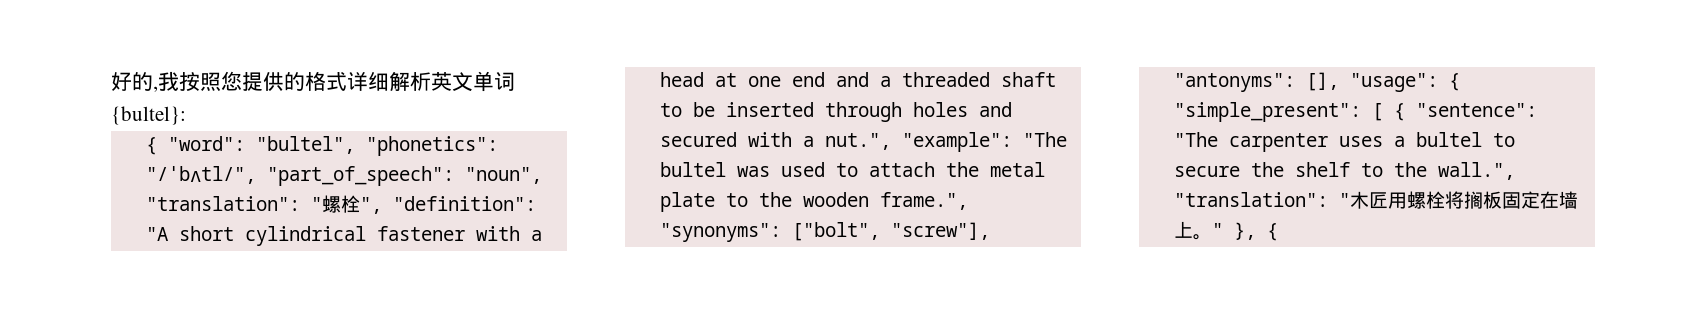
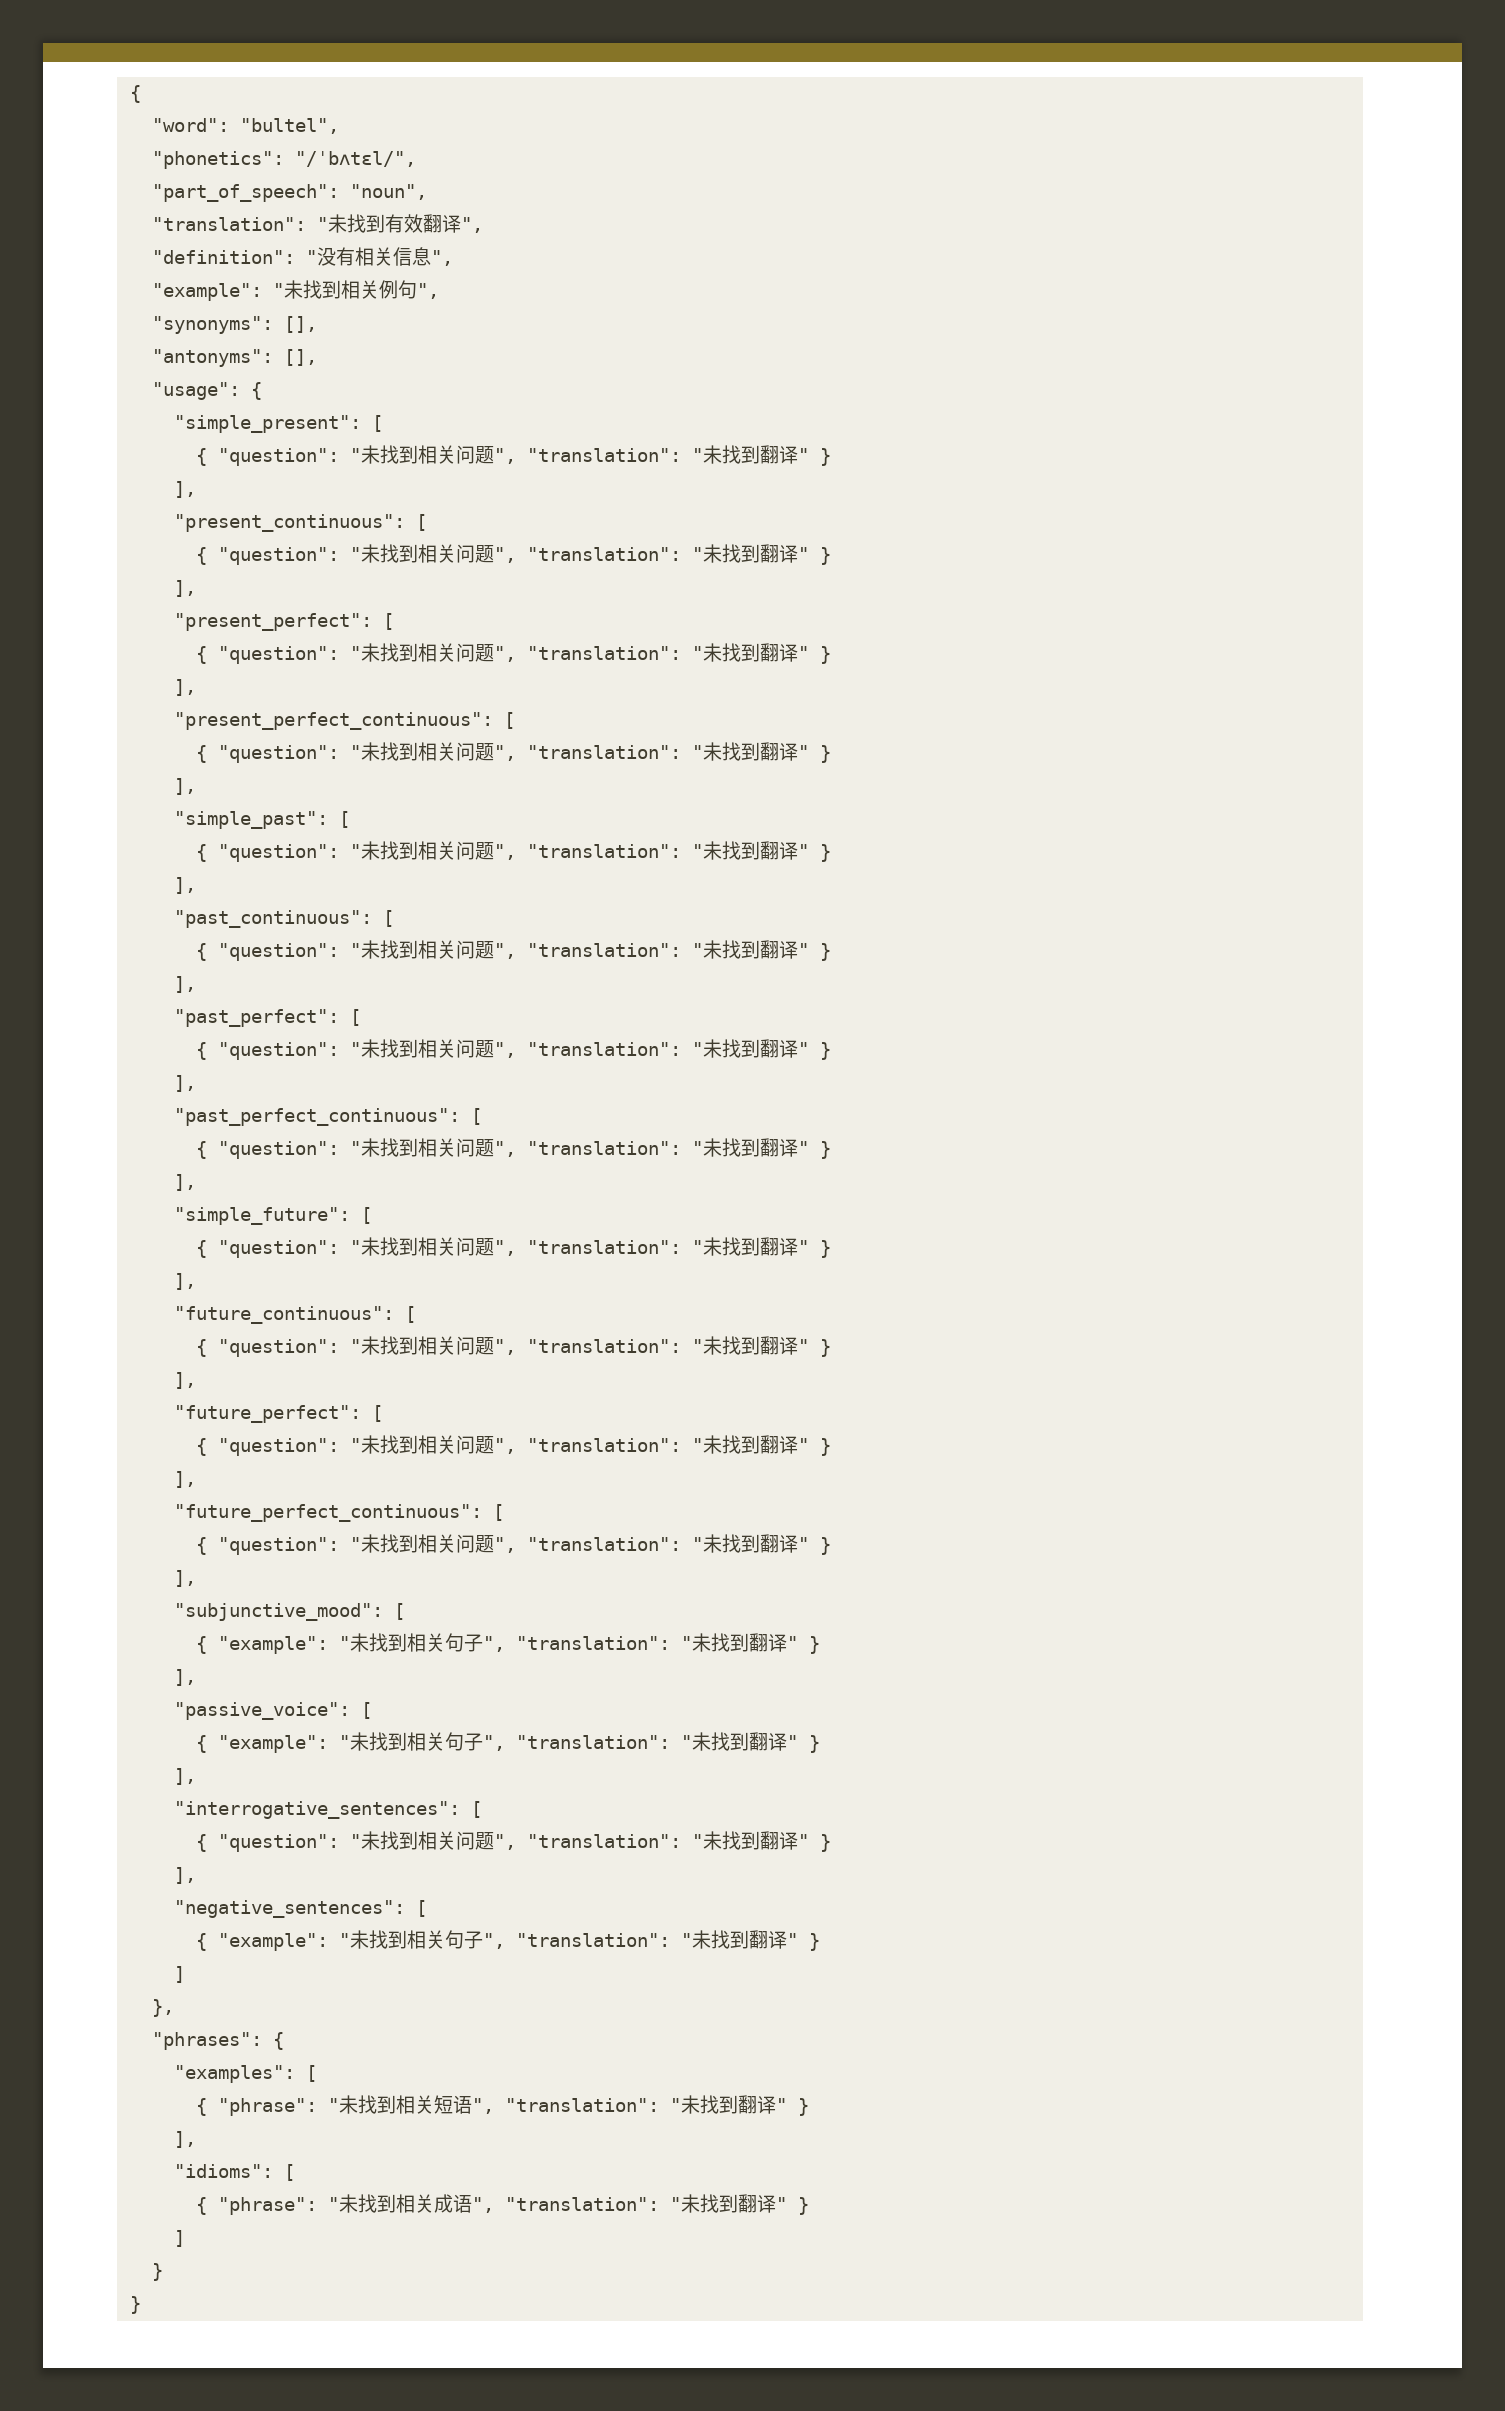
[111,71,515,92] [111,106,186,125] [145,136,498,156] [145,166,542,186] [145,195,536,214] [145,226,542,246] [659,72,1056,87] [659,102,1012,122] [659,132,1067,152] [659,162,1045,177] [659,192,968,212] [659,222,990,242] [1173,72,1460,92] [1173,102,1537,122] [1173,132,1515,152] [1173,162,1515,180] [1173,191,1578,209] [1173,221,1223,240] 好的,我按照您提供的格式详细解析英文单词{bultel}: // { "word": "bultel", "phonetics": "/ˈbʌtl/", "part_of_speech": "noun", "translation": "螺栓", "definition": "A short cylindrical fastener with a head at one end and a threaded shaft to be inserted through holes and secured with a nut.", "example": "The bultel was used to attach the metal plate to the wooden frame.", "synonyms": ["bolt", "screw"], "antonyms": [], "usage": { "simple_present": [ { "sentence": "The carpenter uses a bultel to secure the shelf to the wall.", "translation": "木匠用螺栓将搁板固定在墙上。" -> [129,85,141,103] [151,118,339,134] [151,151,416,169] [151,184,427,202] [151,214,483,233] [151,247,453,266] [151,280,439,301] [151,316,317,334] [151,349,317,367] [151,382,262,400] [173,415,383,433] [195,445,831,466] [173,481,196,498] [173,514,427,532] [195,544,831,565] [173,580,196,597] [173,613,394,631] [195,643,831,664] [173,679,196,696] [173,712,515,730] [195,742,831,763] [173,778,196,795] [173,811,350,829] [195,841,831,862] [173,877,196,894] [173,910,394,928] [195,940,831,961] [173,976,196,993] [173,1009,361,1027] [195,1039,831,1060] [173,1075,196,1092] [173,1108,482,1126] [195,1138,831,1159] [173,1174,196,1191] [173,1207,372,1225] [195,1237,831,1258] [173,1273,196,1290] [173,1306,416,1324] [195,1336,831,1357] [173,1372,196,1389] [173,1405,383,1423] [195,1435,831,1456] [173,1471,196,1488] [173,1504,504,1522] [195,1534,831,1555] [173,1570,196,1587] [173,1603,405,1621] [195,1633,820,1654] [173,1669,196,1686] [173,1702,372,1720] [195,1732,820,1753] [173,1768,196,1785] [173,1801,482,1819] [195,1831,831,1852] [173,1867,196,1884] [173,1900,427,1918] [195,1930,820,1951] [173,1966,185,1983] { // "word": "bultel", // "phonetics": "/ˈbʌtɛl/", // "part_of_speech": "noun", // "translation": "未找到有效翻译", // "definition": "没有相关信息", // "example": "未找到相关例句", // "synonyms": [], // "antonyms": [], // "usage": { // "simple_present": [ // { "question": "未找到相关问题", "translation": "未找到翻译" } // ], // "present_continuous": [ // { "question": "未找到相关问题", "translation": "未找到翻译" } // ], // "present_perfect": [ // { "question": "未找到相关问题", "translation": "未找到翻译" } // ], // "present_perfect_continuous": [ // { "question": "未找到相关问题", "translation": "未找到翻译" } // ], // "simple_past": [ // { "question": "未找到相关问题", "translation": "未找到翻译" } // ], // "past_continuous": [ // { "question": "未找到相关问题", "translation": "未找到翻译" } // ], // "past_perfect": [ // { "question": "未找到相关问题", "translation": "未找到翻译" } // ], // "past_perfect_continuous": [ // { "question": "未找到相关问题", "translation": "未找到翻译" } // ], // "simple_future": [ // { "question": "未找到相关问题", "translation": "未找到翻译" } // ], // "future_continuous": [ // { "question": "未找到相关问题", "translation": "未找到翻译" } // ], // "future_perfect": [ // { "question": "未找到相关问题", "translation": "未找到翻译" } // ], // "future_perfect_continuous": [ // { "question": "未找到相关问题", "translation": "未找到翻译" } // ], // "subjunctive_mood": [ // { "example": "未找到相关句子", "translation": "未找到翻译" } // ], // "passive_voice": [ // { "example": "未找到相关句子", "translation": "未找到翻译" } // ], // "interrogative_sentences": [ // { "question": "未找到相关问题", "translation": "未找到翻译" } // ], // "negative_sentences": [ // { "example": "未找到相关句子", "translation": "未找到翻译" } // ] //
[1266,223,1278,241] { -> [151,2032,284,2050] [173,2065,317,2083] [195,2095,809,2116] [173,2131,196,2148] [173,2164,295,2181] [195,2194,809,2215] [173,2230,185,2247] [151,2263,163,2281] [129,2296,141,2314] // "phrases": { // "examples": [ // { "phrase": "未找到相关短语", "translation": "未找到翻译" } // ], // "idioms": [ // { "phrase": "未找到相关成语", "translation": "未找到翻译" } // ] // } // }

